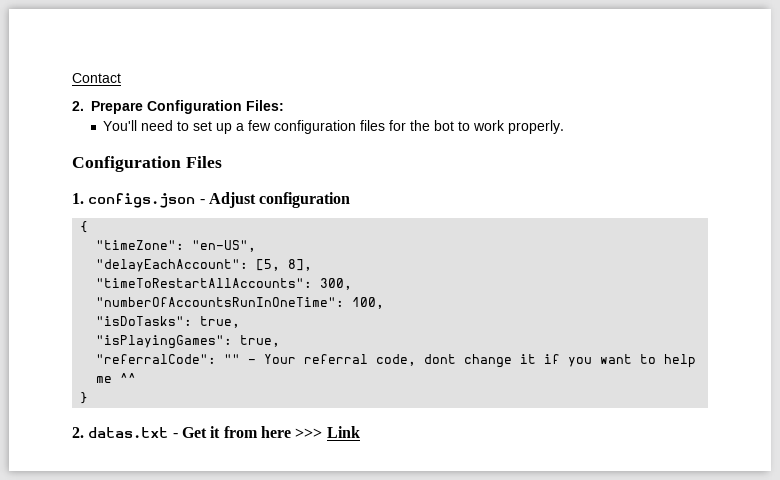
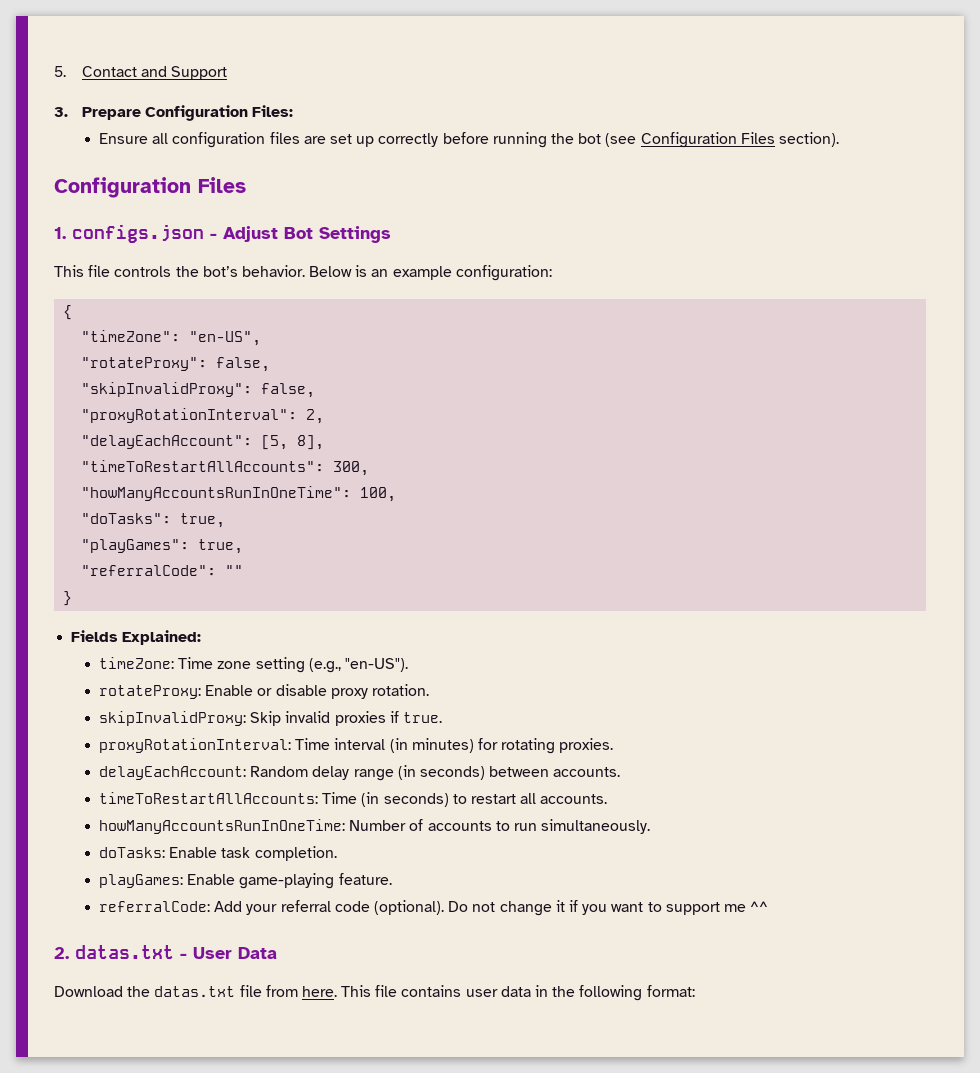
(72, 78) none -> [54,66,66,77] 5.
[72,101,84,111] // 2. -> [141,66,228,80] [54,107,68,117] and Support // 3.
[103,120,565,134] You'll need to set up a few configuration files for the bot to work properly. -> [99,132,839,148] Ensure all configuration files are set up correctly before running the bot (see Configuration Files section).
[259,192,351,208] [80,221,89,233] [96,240,257,252] configuration // { // "timeZone": "en-US", -> [284,226,391,243] [54,265,552,281] [63,305,73,320] [81,330,262,346] [81,357,271,372] [81,382,316,398] [81,408,325,424] Bot Settings // This file controls the bot’s behavior. Below is an example configuration: // { // "timeZone": "en-US", // "rotateProxy": false, // "skipInvalidProxy": false, // "proxyRotationInterval": 2,
[96,297,345,307] "numberOfAccountsRunInOneTime": -> [81,486,352,501] "howManyAccountsRunInOneTime":
[96,316,241,328] [96,335,233,349] "isDoTasks": true, // "isPlayingGames": -> [81,513,226,528] [81,539,190,553] "doTasks": true, // "playGames":
[248,354,457,366] - Your referral code, dont -> [63,591,73,606] [71,630,202,645] [99,657,409,673] [99,684,430,699] [99,711,443,726] [99,738,614,754] [99,765,621,781] [99,792,608,807] [99,819,651,834] [99,846,337,861] [99,873,392,889] [99,900,496,915] // } // Fields Explained: // timeZone: Time zone setting (e.g., "en-US"). // rotateProxy: Enable or disable proxy rotation. // skipInvalidProxy: Skip invalid proxies if true. // proxyRotationInterval: Time interval (in minutes) for rotating proxies. // delayEachAccount: Random delay range (in seconds) between accounts. // timeToRestartAllAccounts: Time (in seconds) to restart all accounts. // howManyAccountsRunInOneTime: Number of accounts to run simultaneously. // doTasks: Enable task completion. // playGames: Enable game-playing feature. // referralCode: Add your referral code (optional). Do not
[664,354,697,368] help -> [665,902,720,915] support
[80,392,89,404] // } -> (769, 906) none
[181,426,360,438] Get it from here >>> Link -> [193,947,277,959] [54,985,695,1001] User Data // Download the datas.txt file from here. This file contains user data in the following format:

